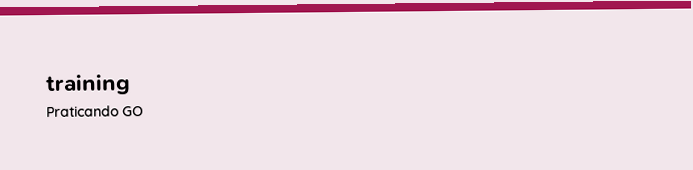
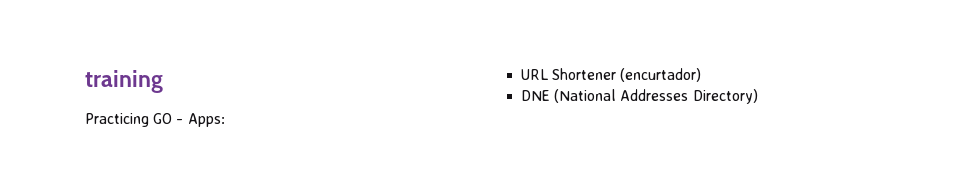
[46,105,144,118] Praticando GO -> [85,113,225,127] [521,68,702,82] [521,89,758,104] Practicing GO - Apps: // URL Shortener (encurtador) // DNE (National Addresses Directory)

